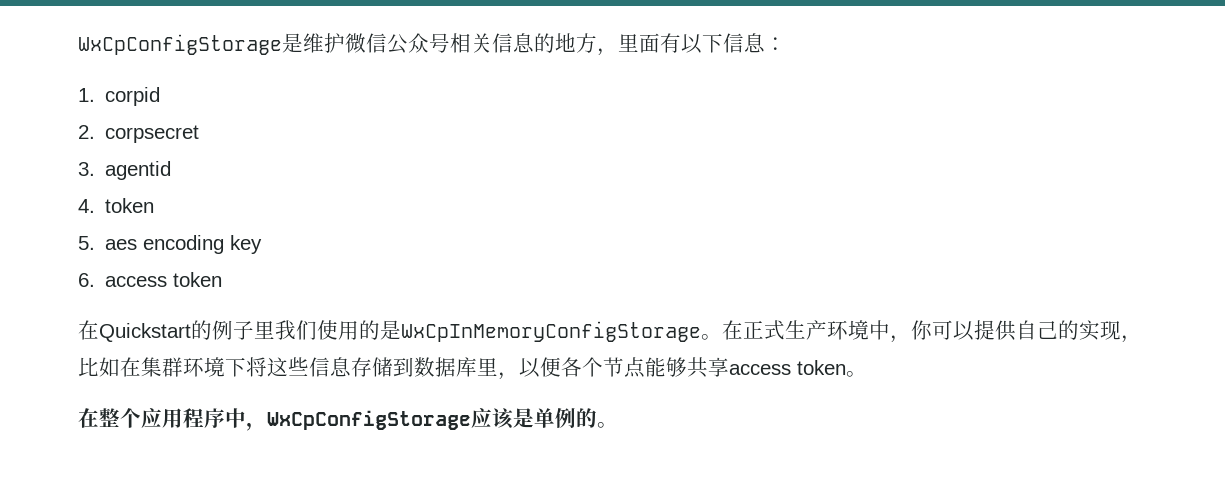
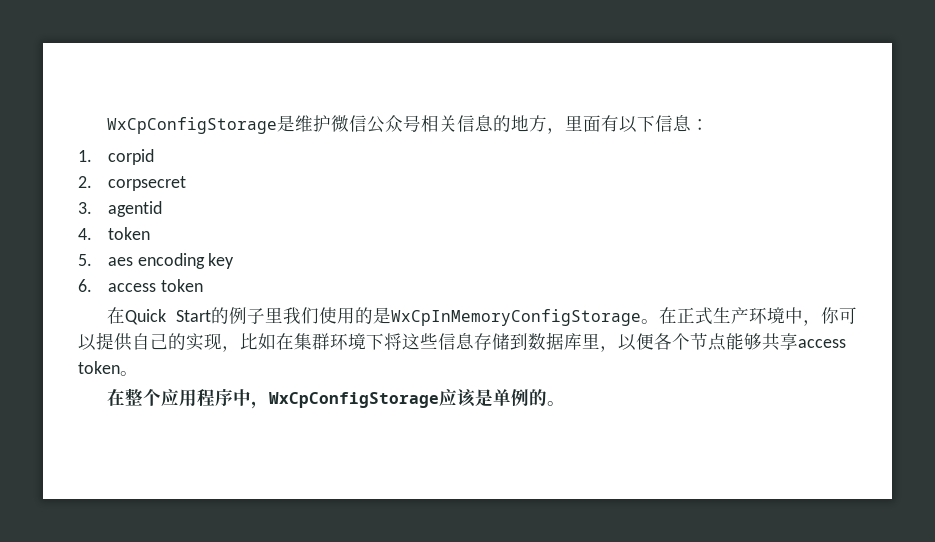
[99,323,191,342] Quickstart -> [125,309,211,325] Quick Start

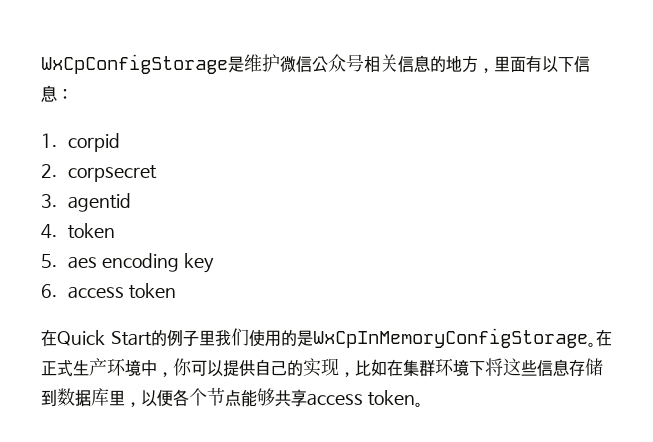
[107,388,566,409] // 在整个应用程序中，WxCpConfigStorage应该是单例的。 -> (423, 404) none

